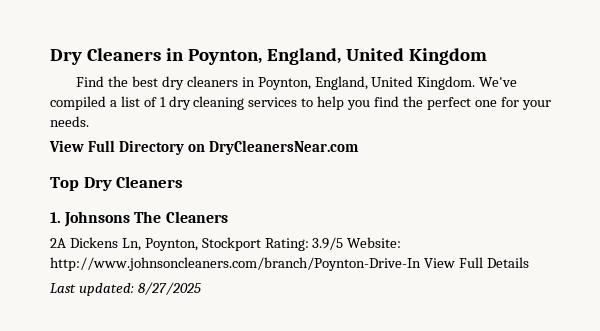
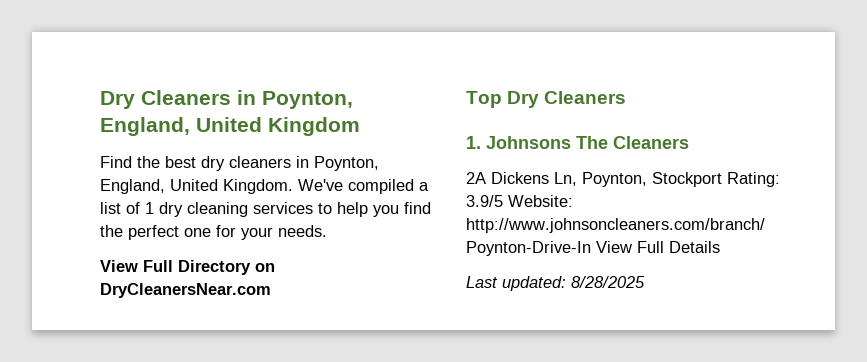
[137,282,201,295] 8/27/2025 -> [571,276,645,288] 8/28/2025

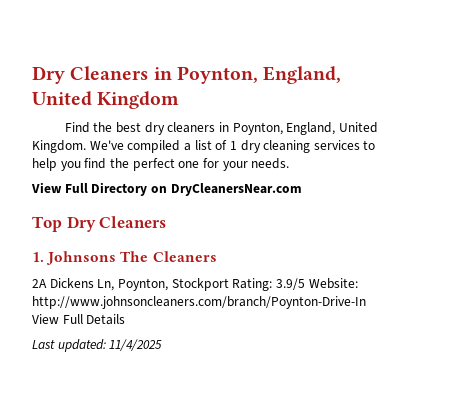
[571,276,645,288] 8/28/2025 -> [109,339,163,351] 11/4/2025

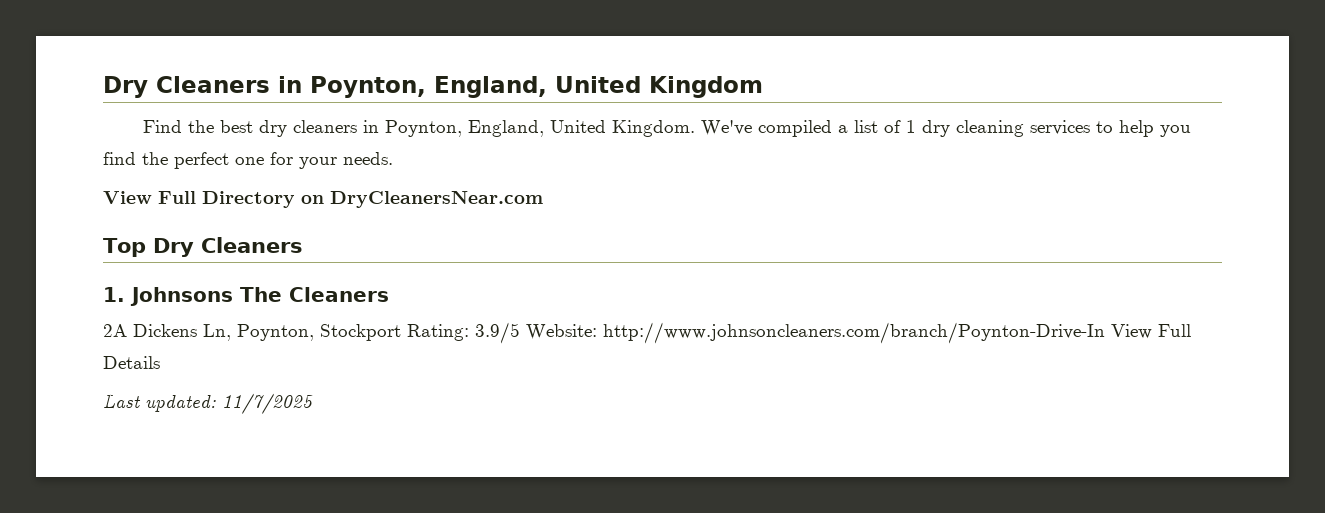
[109,339,163,351] 11/4/2025 -> [222,393,313,414] 11/7/2025

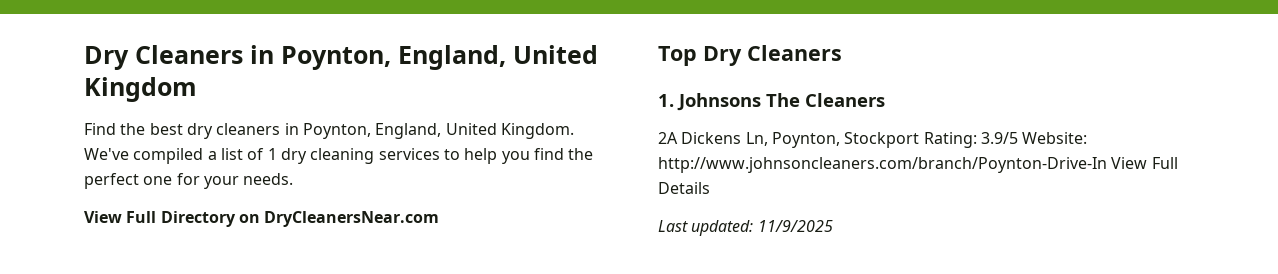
[222,393,313,414] 11/7/2025 -> [757,220,833,232] 11/9/2025

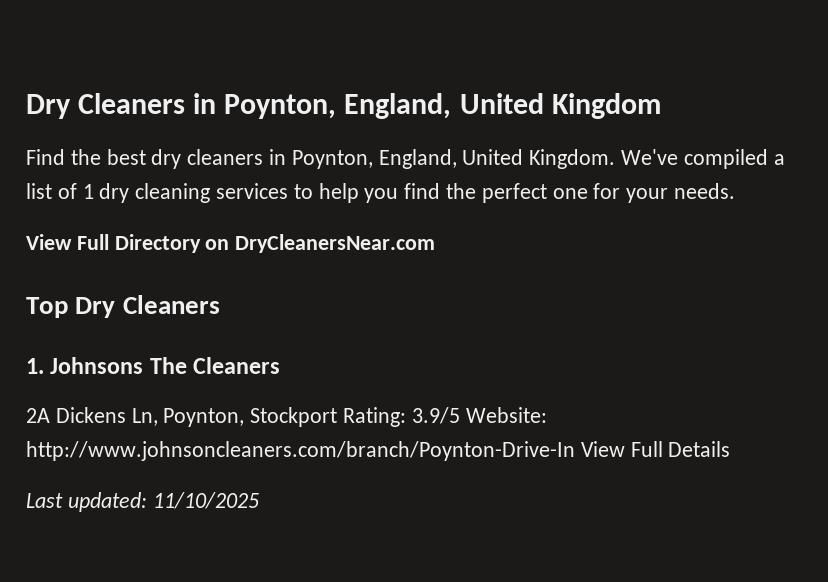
[757,220,833,232] 11/9/2025 -> [152,492,259,509] 11/10/2025

